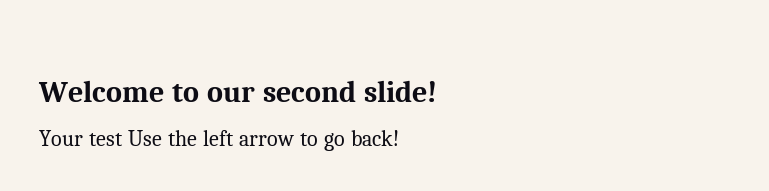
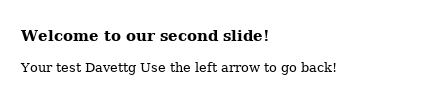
(123, 139) none -> [84,63,136,75] Davettg

